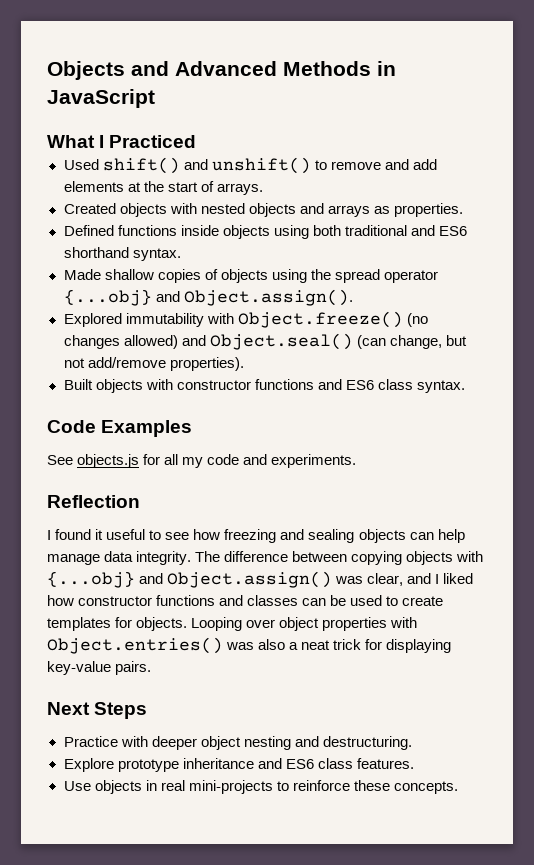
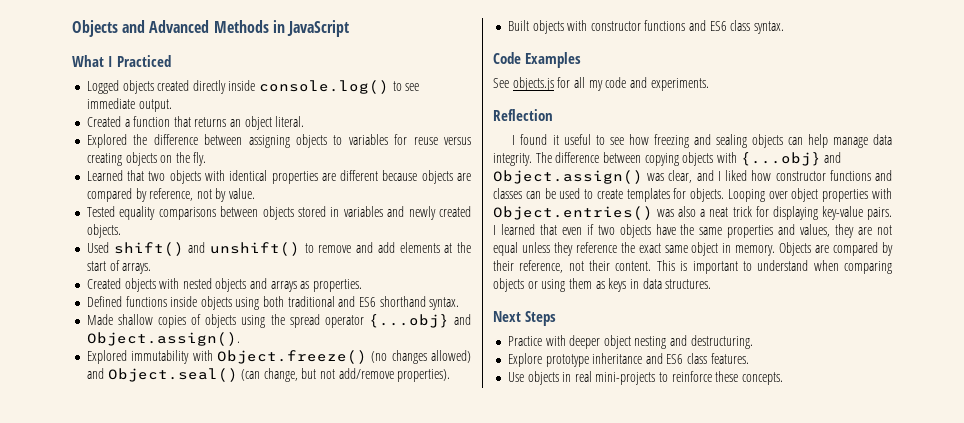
(197, 141) none -> [86,80,420,94] [86,98,172,112] [86,116,305,130] [86,134,472,148] [86,152,207,166] [86,170,472,184] [86,188,256,202] [86,206,471,220] [86,224,121,238] // Logged objects created directly inside console.log() to see immediate output. // Created a function that returns an object literal. // Explored the difference between assigning objects to variables for reuse versus creating objects on the fly. // Learned that two objects with identical properties are different because objects are compared by reference, not by value. // Tested equality comparisons between objects stored in variables and newly created objects.
(152, 668) none -> [493,224,892,238] [493,242,893,256] [493,260,892,274] [493,278,712,292] I learned that even if two objects have the same properties and values, they are not equal unless they reference the exact same object in memory. Objects are compared by their reference, not their content. This is important to understand when comparing objects or using them as keys in data structures.

